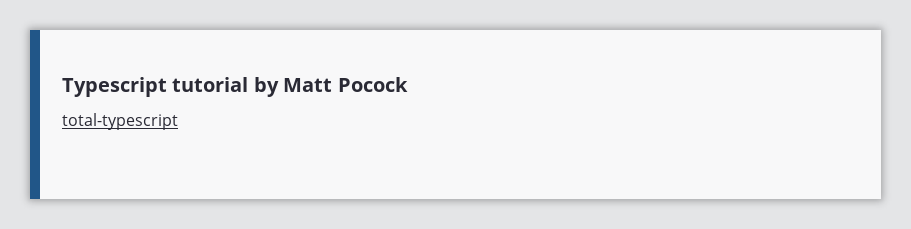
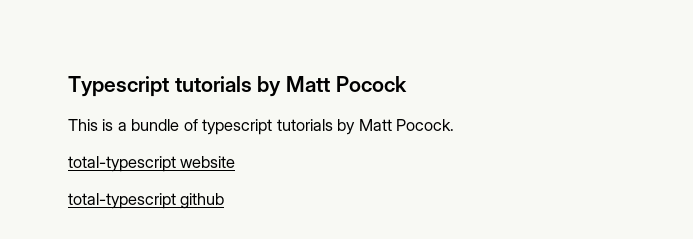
[172,77,249,92] tutorial -> [174,76,252,92] tutorials
[62,113,178,130] total-typescript -> [68,119,455,135] [68,156,236,172] [68,193,225,209] This is a bundle of typescript tutorials by Matt Pocock. // total-typescript website // total-typescript github

